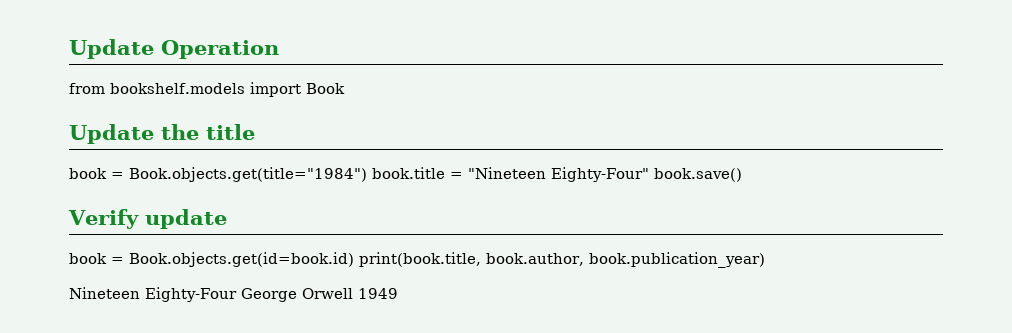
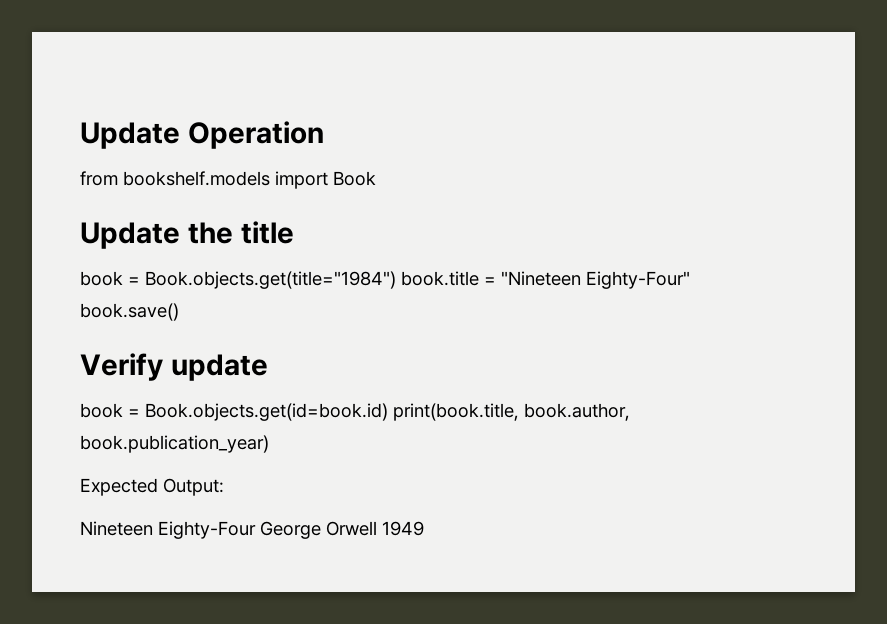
(765, 260) none -> [80,478,224,496] // Expected Output:

